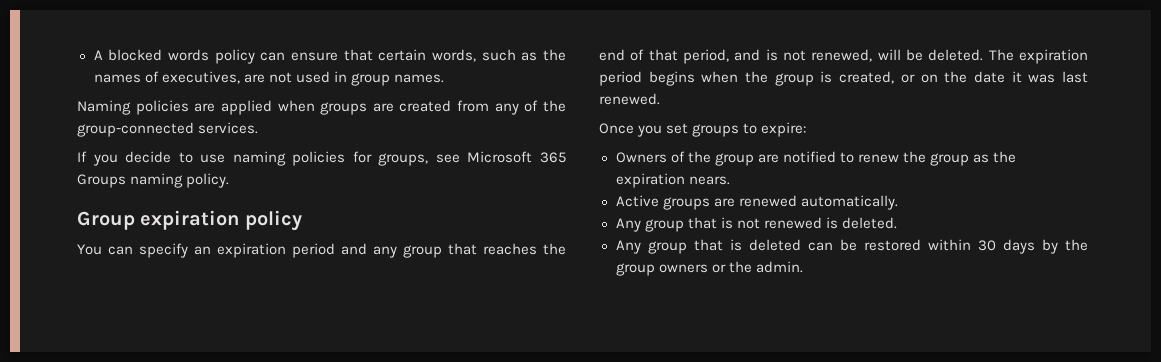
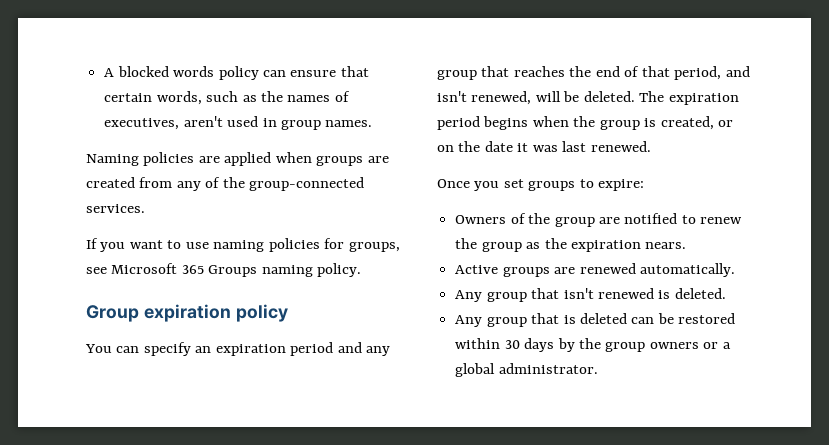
[243,72,292,83] are not -> [183,116,223,127] aren't
[125,151,172,163] decide -> [129,240,163,249] want
[765,49,806,61] is not -> [437,91,467,102] isn't
[720,217,760,229] is not -> [563,288,594,299] isn't
[728,261,803,273] the admin. -> [722,342,731,349] [455,363,598,377] a global administrator.

